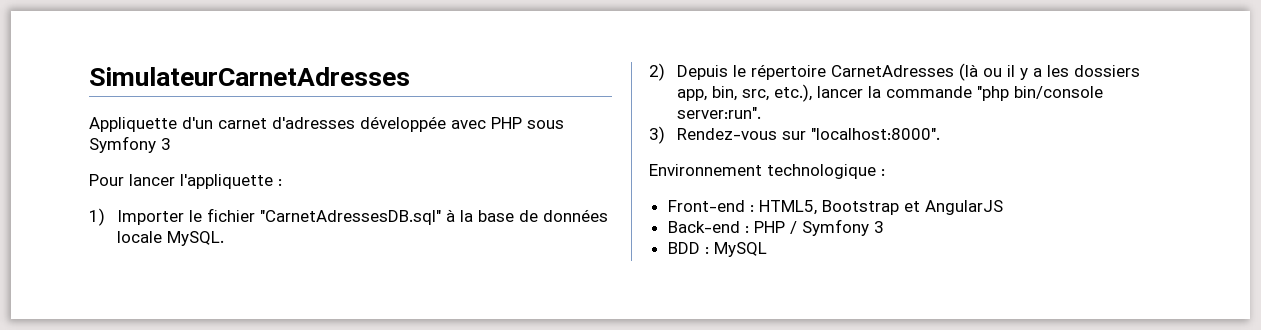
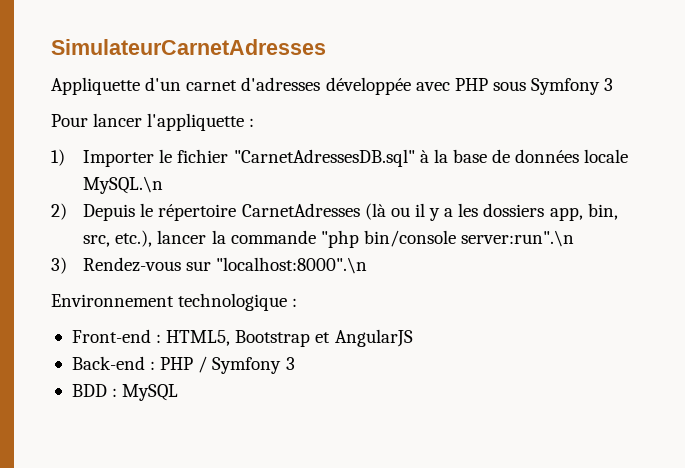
[167,231,225,246] MySQL. -> [83,176,164,194] MySQL.\n
[677,107,762,119] server:run". -> [461,230,575,247] server:run".\n
[811,128,941,140] "localhost:8000". -> [216,257,368,274] "localhost:8000".\n

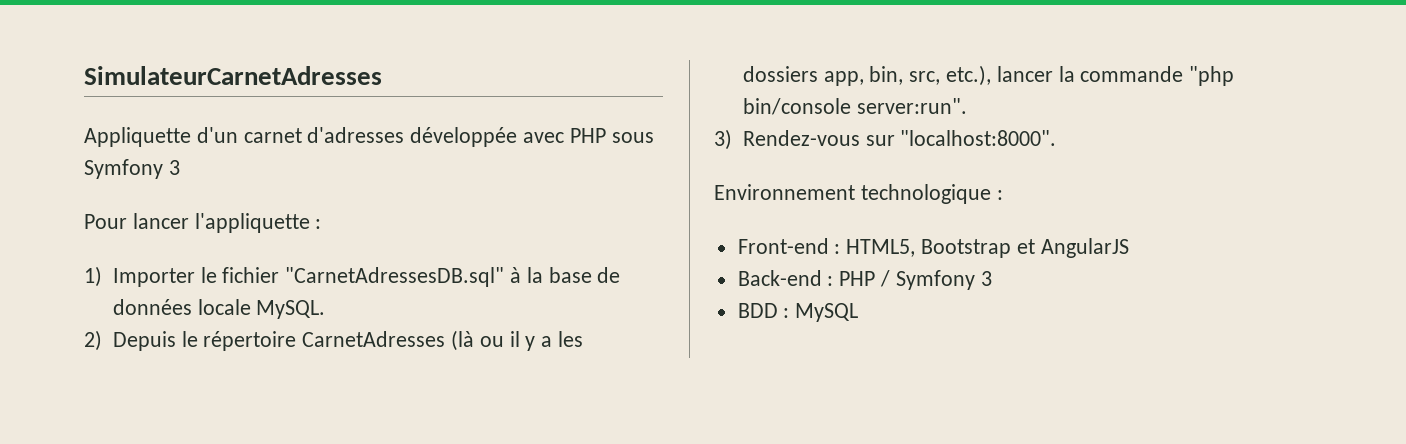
[83,176,164,194] MySQL.\n -> [256,300,326,319] MySQL.
[461,230,575,247] server:run".\n -> [856,98,967,114] server:run".
[216,257,368,274] "localhost:8000".\n -> [900,130,1057,146] "localhost:8000".

